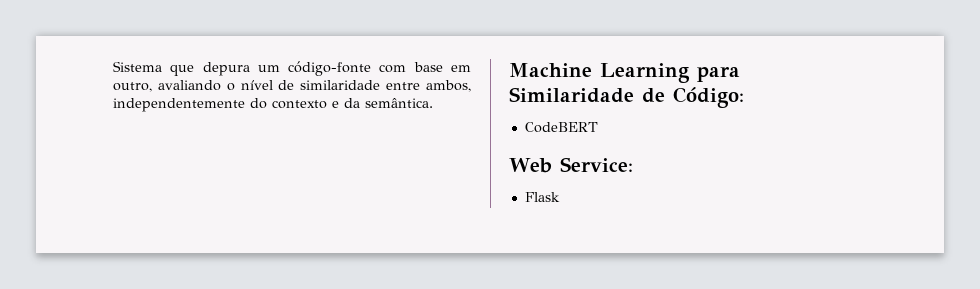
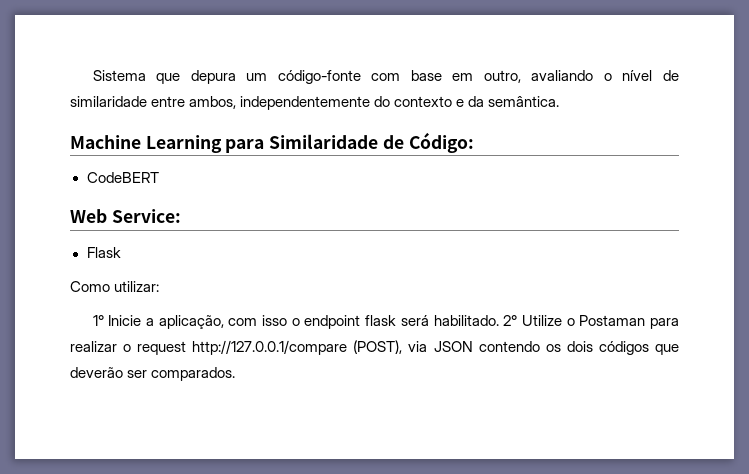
(560, 197) none -> [70,281,160,292] [92,315,679,329] [70,340,680,355] [70,367,236,381] // Como utilizar: // 1° Inicie a aplicação, com isso o endpoint flask será habilitado. 2° Utilize o Postaman para realizar o request http://127.0.0.1/compare (POST), via JSON contendo os dois códigos que deverão ser comparados.

